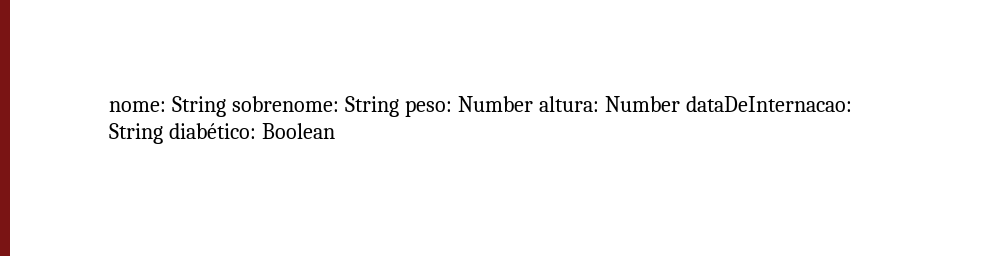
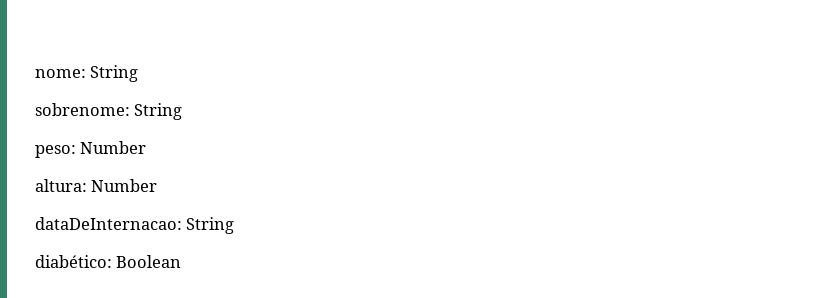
(226, 106) none -> (139, 73) //
(399, 106) none -> (183, 111) //
(533, 104) none -> (147, 147) //
(680, 104) none -> (158, 185) //
(163, 133) none -> (235, 225) //

